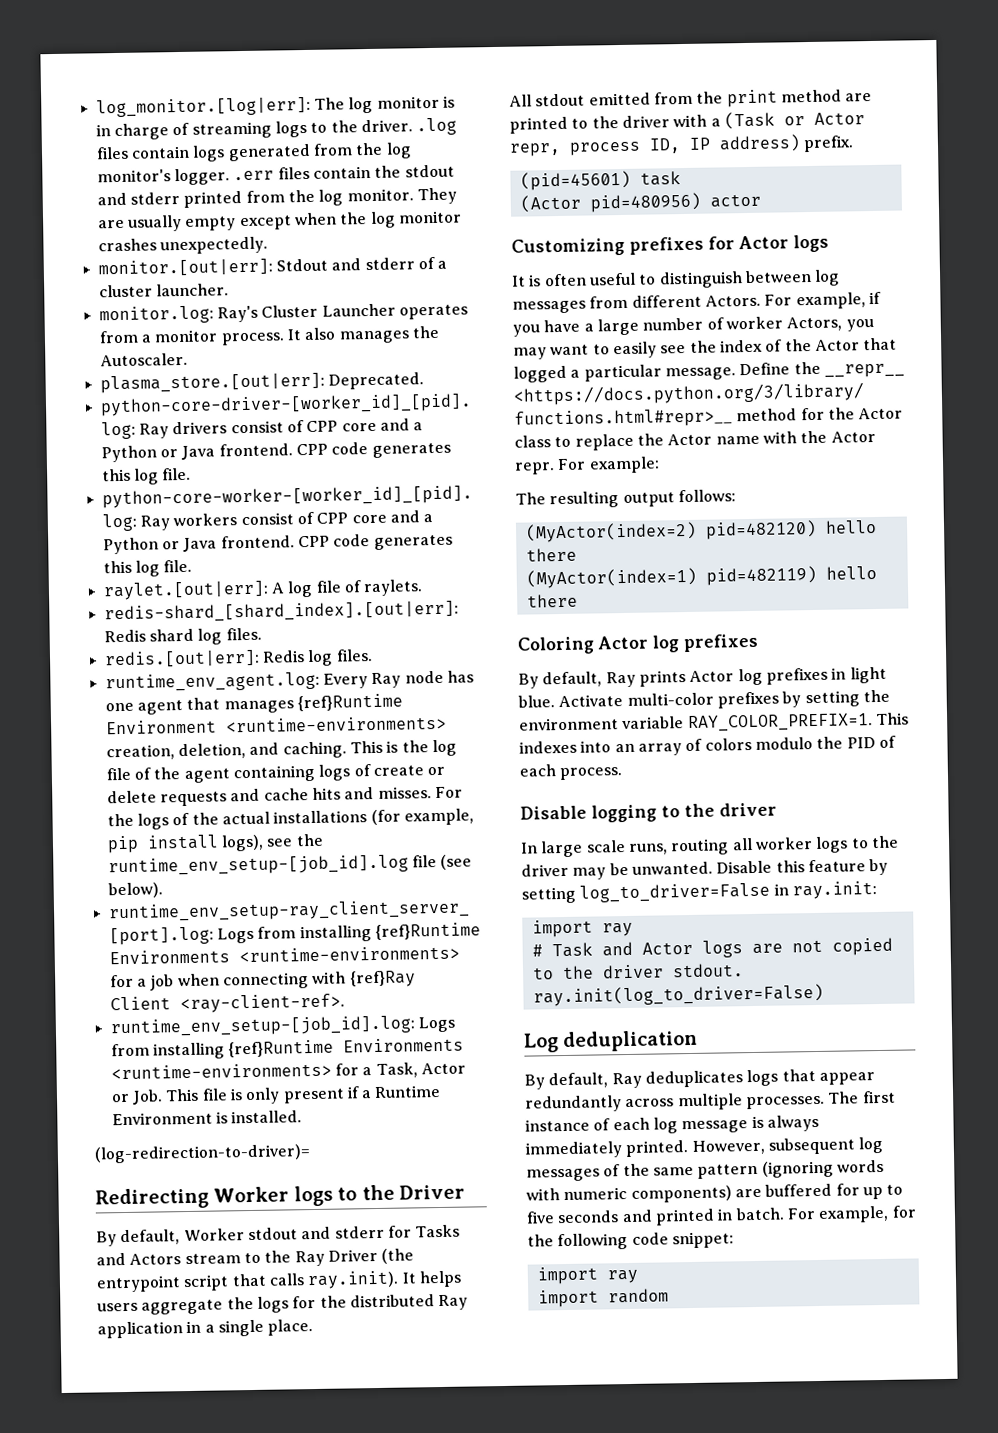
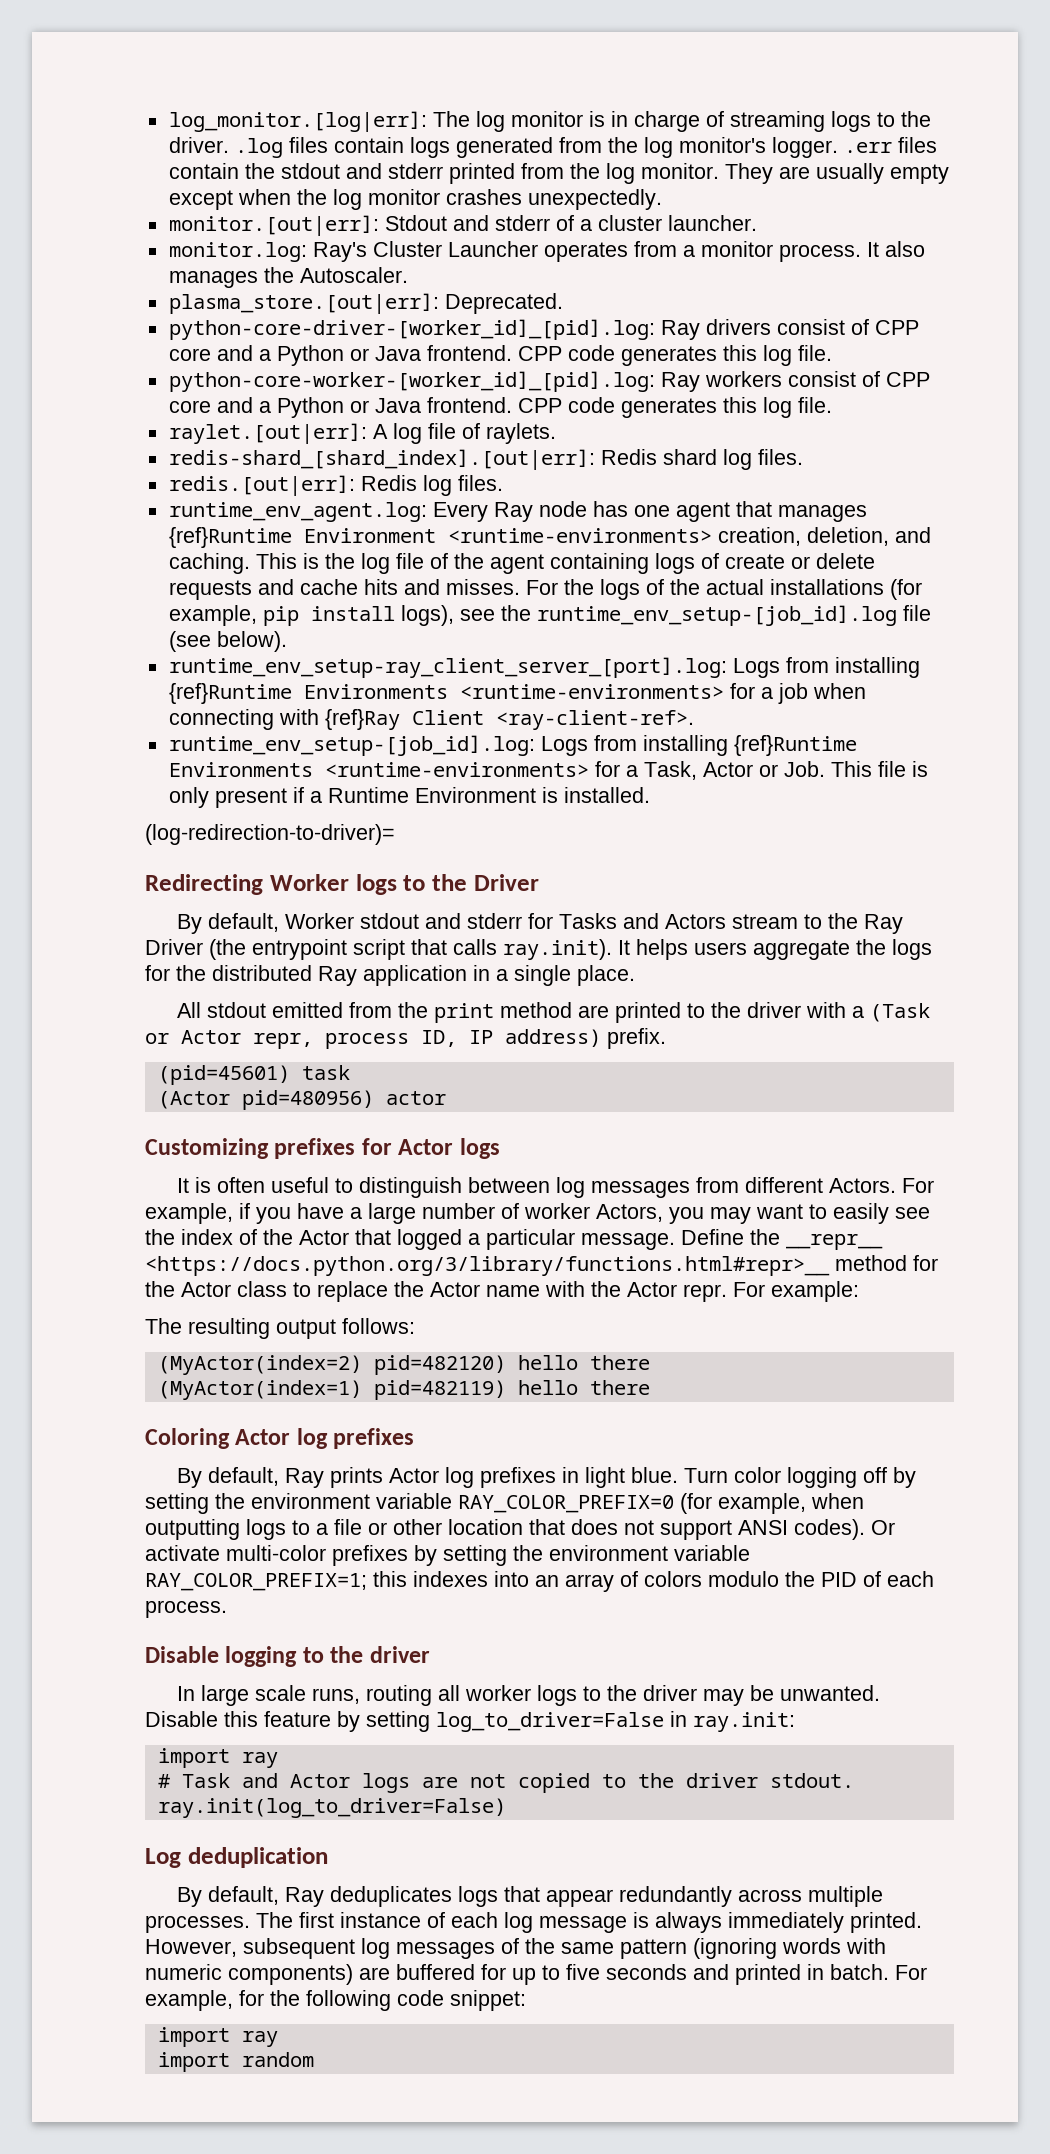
[558,694,624,708] Activate -> [683,1467,916,1488] [145,1493,864,1514] [145,1519,895,1540] [145,1545,220,1561] Turn color logging off by setting the environment variable RAY_COLOR_PREFIX=0 (for example, when outputting logs to a file or other location that does not support ANSI codes). Or activate
[687,712,909,733] RAY_COLOR_PREFIX=1. This -> [145,1571,407,1591] RAY_COLOR_PREFIX=1; this

